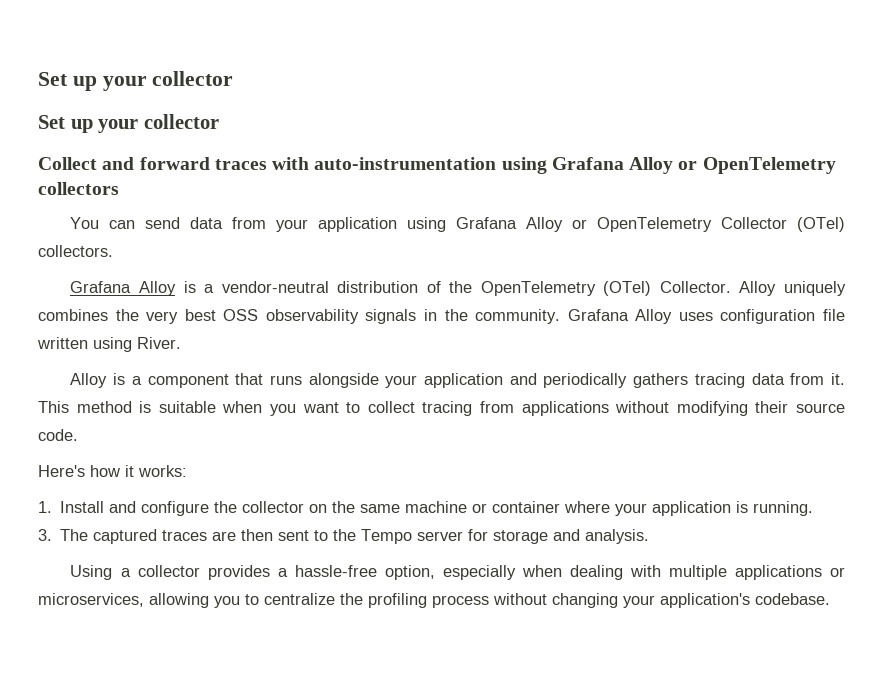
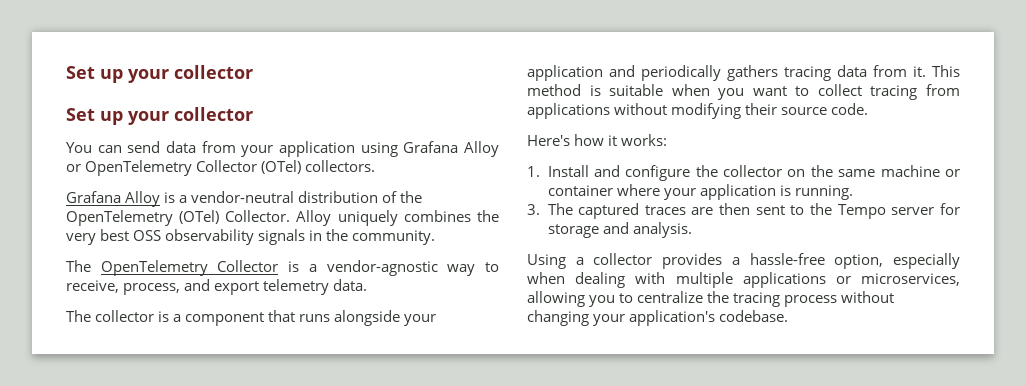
[38,157,836,174] [38,182,119,195] // Collect and forward traces with auto-instrumentation using Grafana Alloy or OpenTelemetry collectors -> (253, 114) none
[567,309,845,324] [37,337,181,352] [70,373,108,388] Grafana Alloy uses configuration file written using River. // Alloy -> [66,260,500,276] [66,279,368,295] [66,310,155,322] // The OpenTelemetry Collector is a vendor-agnostic way to receive, process, and export telemetry data. // The collector
[368,593,427,608] profiling -> [733,292,781,307] tracing

